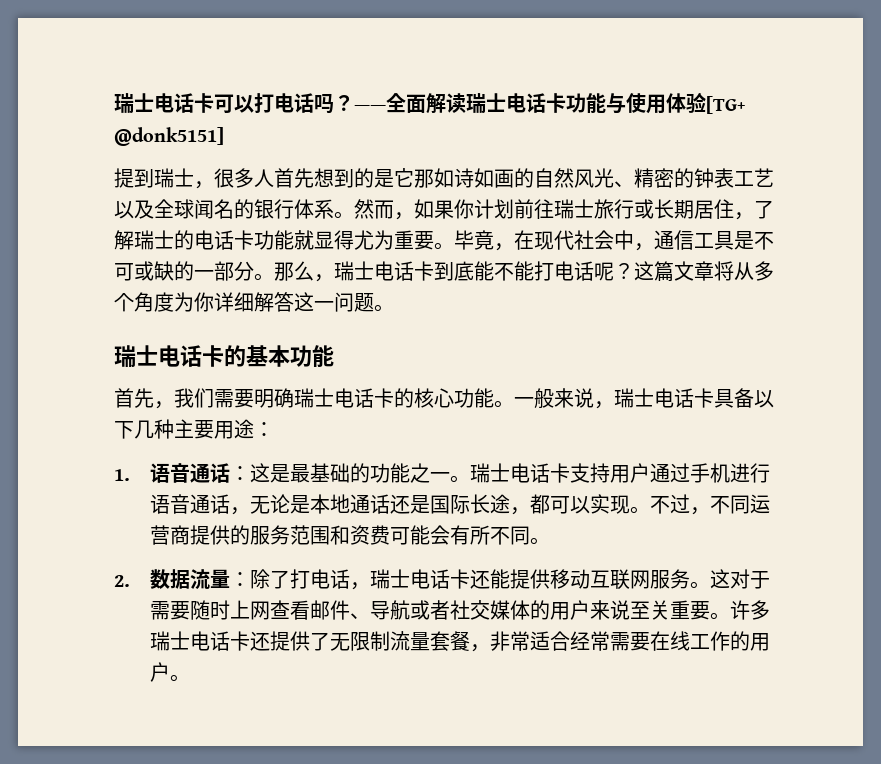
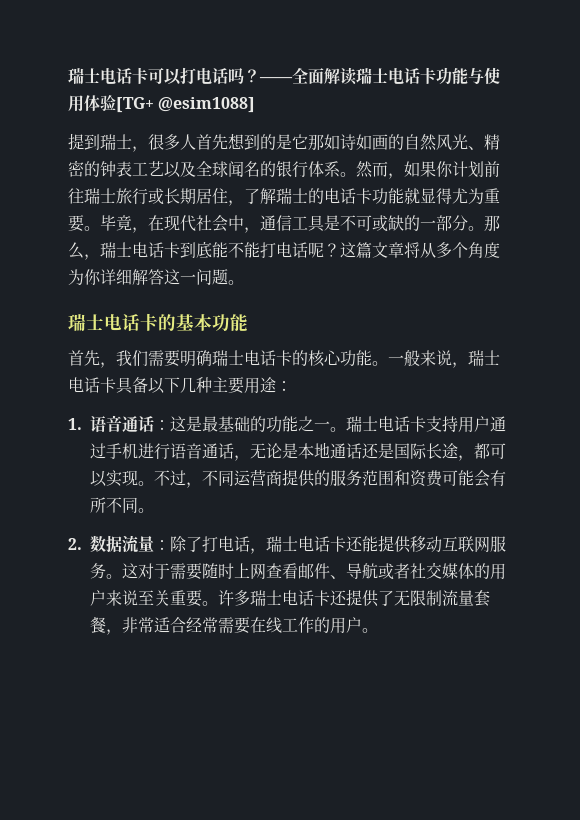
[114,127,224,146] @donk5151] -> [158,97,256,113] @esim1088]

